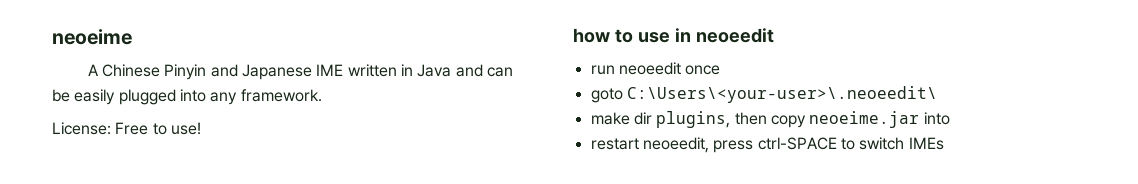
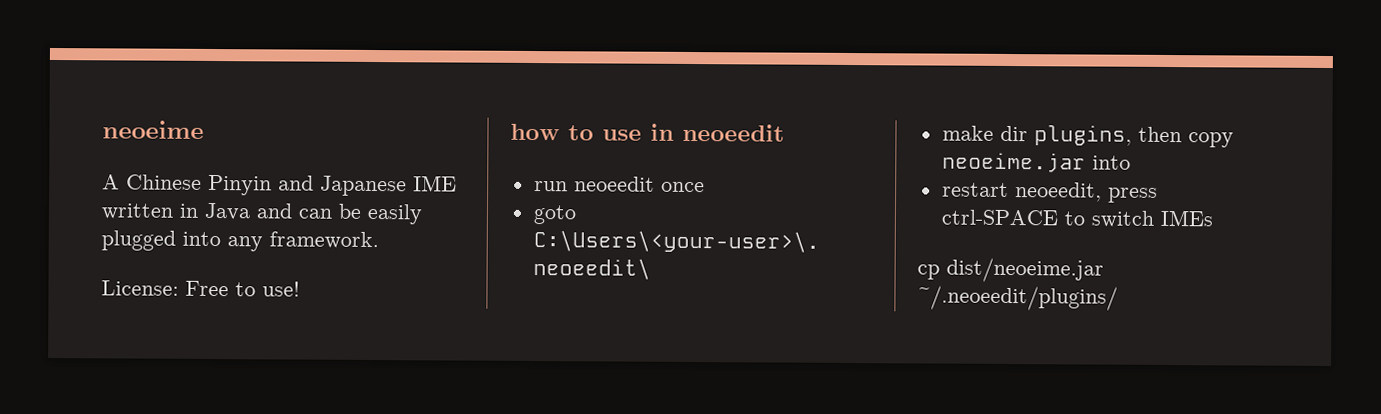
(944, 143) none -> [917,257,1104,283] [917,285,1118,311] // cp dist/neoeime.jar ~/.neoeedit/plugins/

